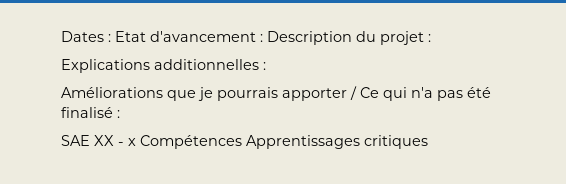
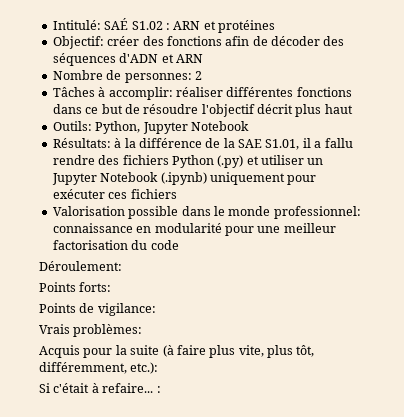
[61,31,431,45] [61,59,266,73] [61,86,491,101] [61,107,120,118] [61,135,428,149] Dates : Etat d'avancement : Description du projet : // Explications additionnelles : // Améliorations que je pourrais apporter / Ce qui n'a pas été finalisé : // SAE XX - x Compétences Apprentissages critiques -> [52,18,275,33] [52,36,345,49] [52,53,203,66] [52,70,202,83] [52,87,352,100] [52,104,353,117] [52,121,249,134] [52,138,353,150] [52,155,324,168] [51,172,317,185] [52,189,177,199] [52,206,361,219] [52,223,336,236] [52,240,179,250] [39,261,122,271] [39,282,112,292] [39,303,156,316] [39,324,143,337] [39,345,315,358] [39,362,159,374] [39,383,161,393] Intitulé: SAÉ S1.02 : ARN et protéines // Objectif: créer des fonctions afin de décoder des séquences d'ADN et ARN // Nombre de personnes: 2 // Tâches à accomplir: réaliser différentes fonctions dans ce but de résoudre l'objectif décrit plus haut // Outils: Python, Jupyter Notebook // Résultats: à la différence de la SAE S1.01, il a fallu rendre des fichiers Python (.py) et utiliser un Jupyter Notebook (.ipynb) uniquement pour exécuter ces fichiers // Valorisation possible dans le monde professionnel: connaissance en modularité pour une meilleur factorisation du code // Déroulement: // Points forts: // Points de vigilance: // Vrais problèmes: // Acquis pour la suite (à faire plus vite, plus tôt, différemment, etc.): // Si c'était à refaire... :

